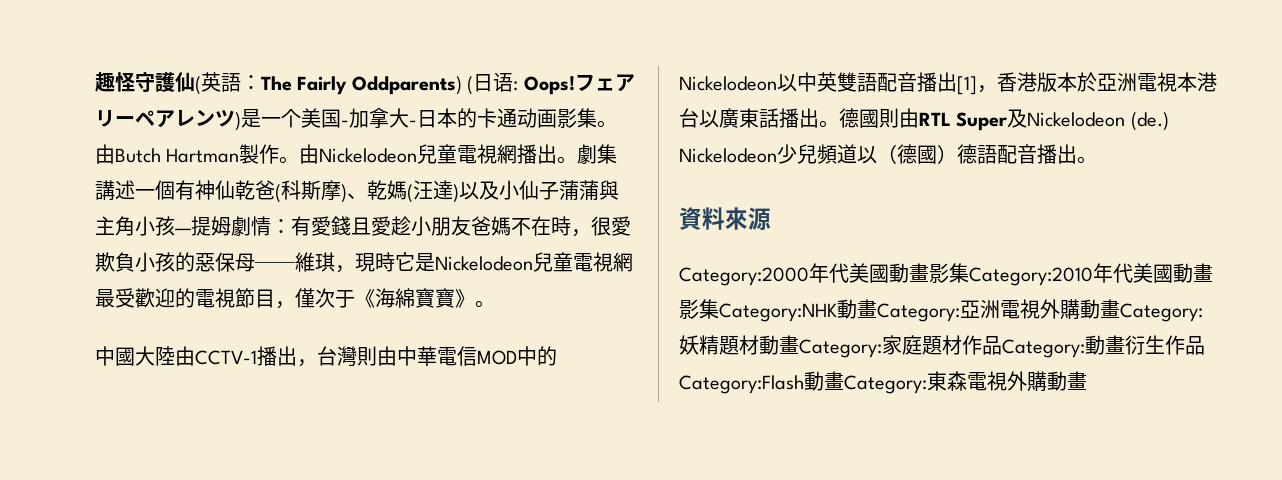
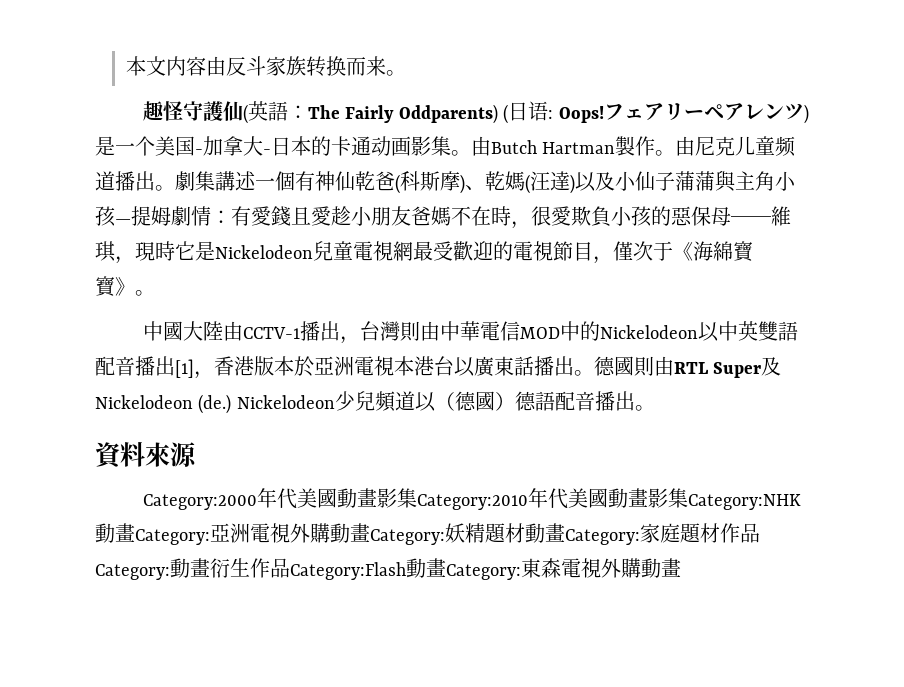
(95, 82) none -> [125,56,406,77] 本文内容由反斗家族转换而来。 //
[319,144,518,164] Nickelodeon兒童電視網 -> [695,136,797,157] [95,171,115,191] 尼克儿童频道

